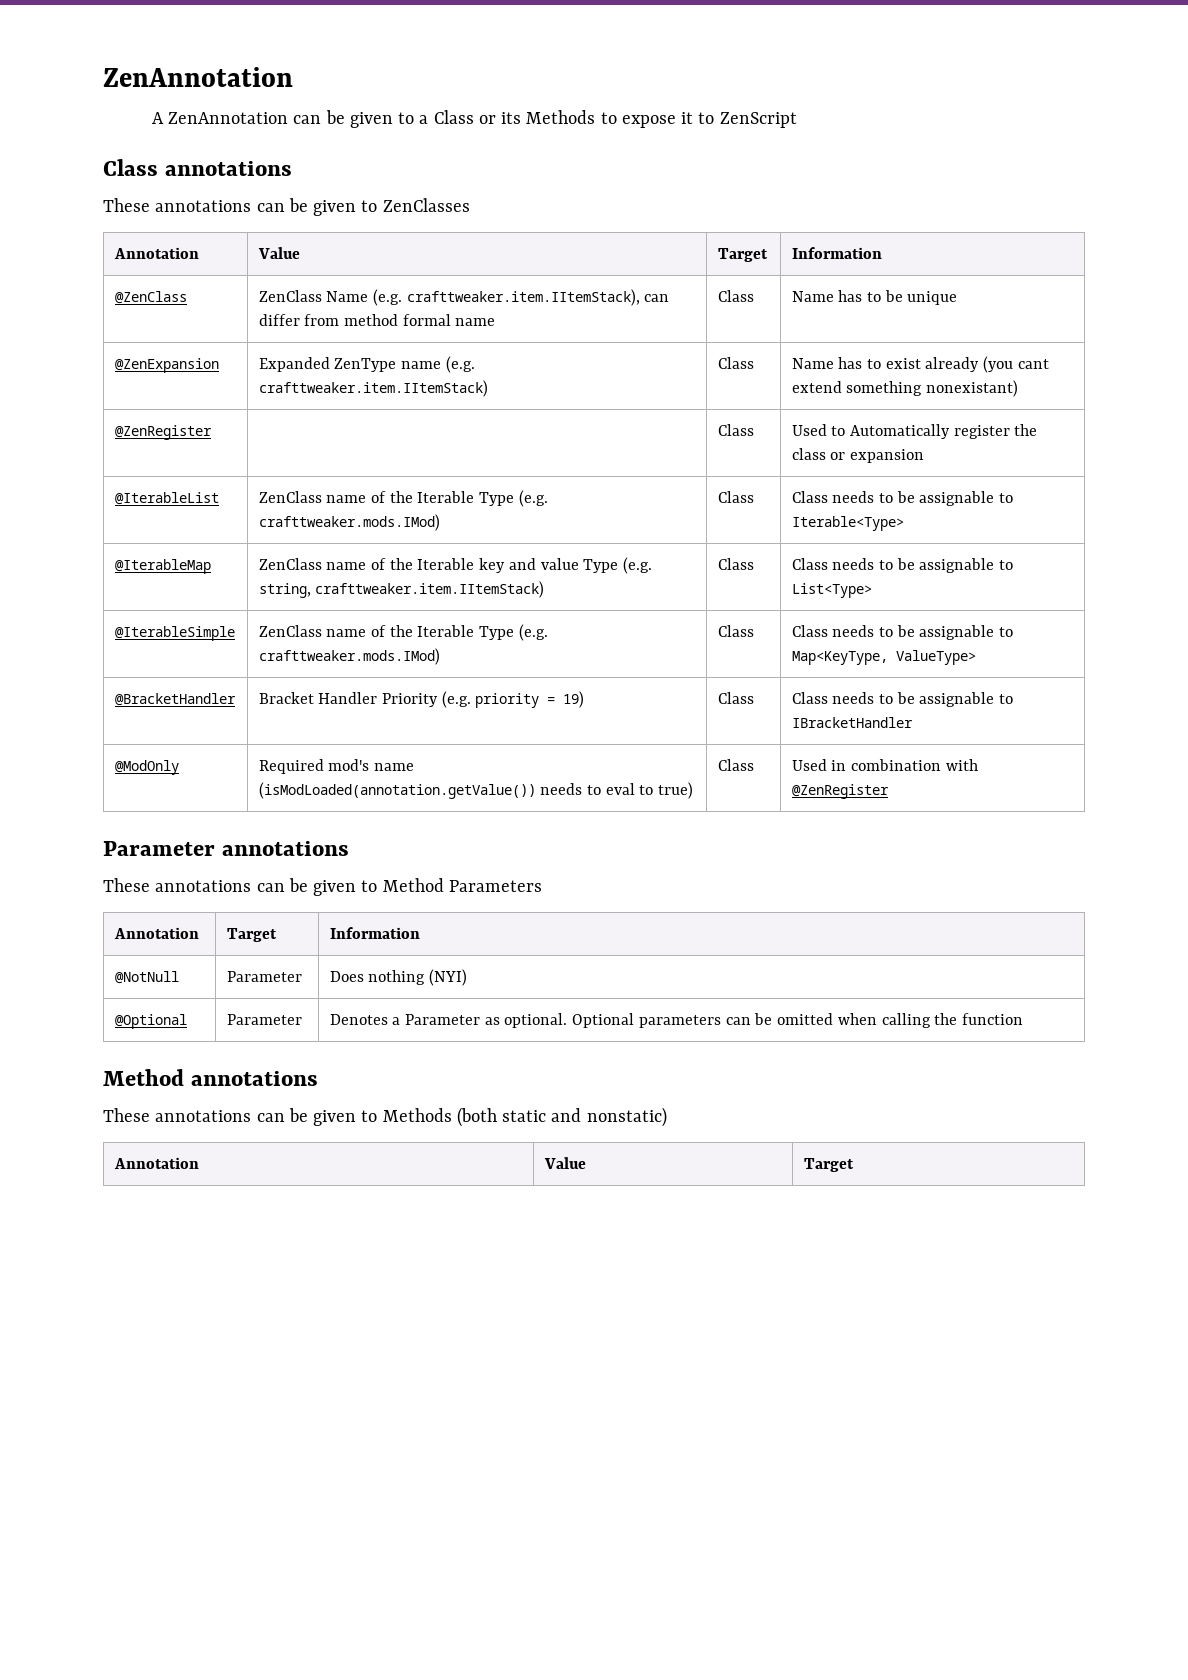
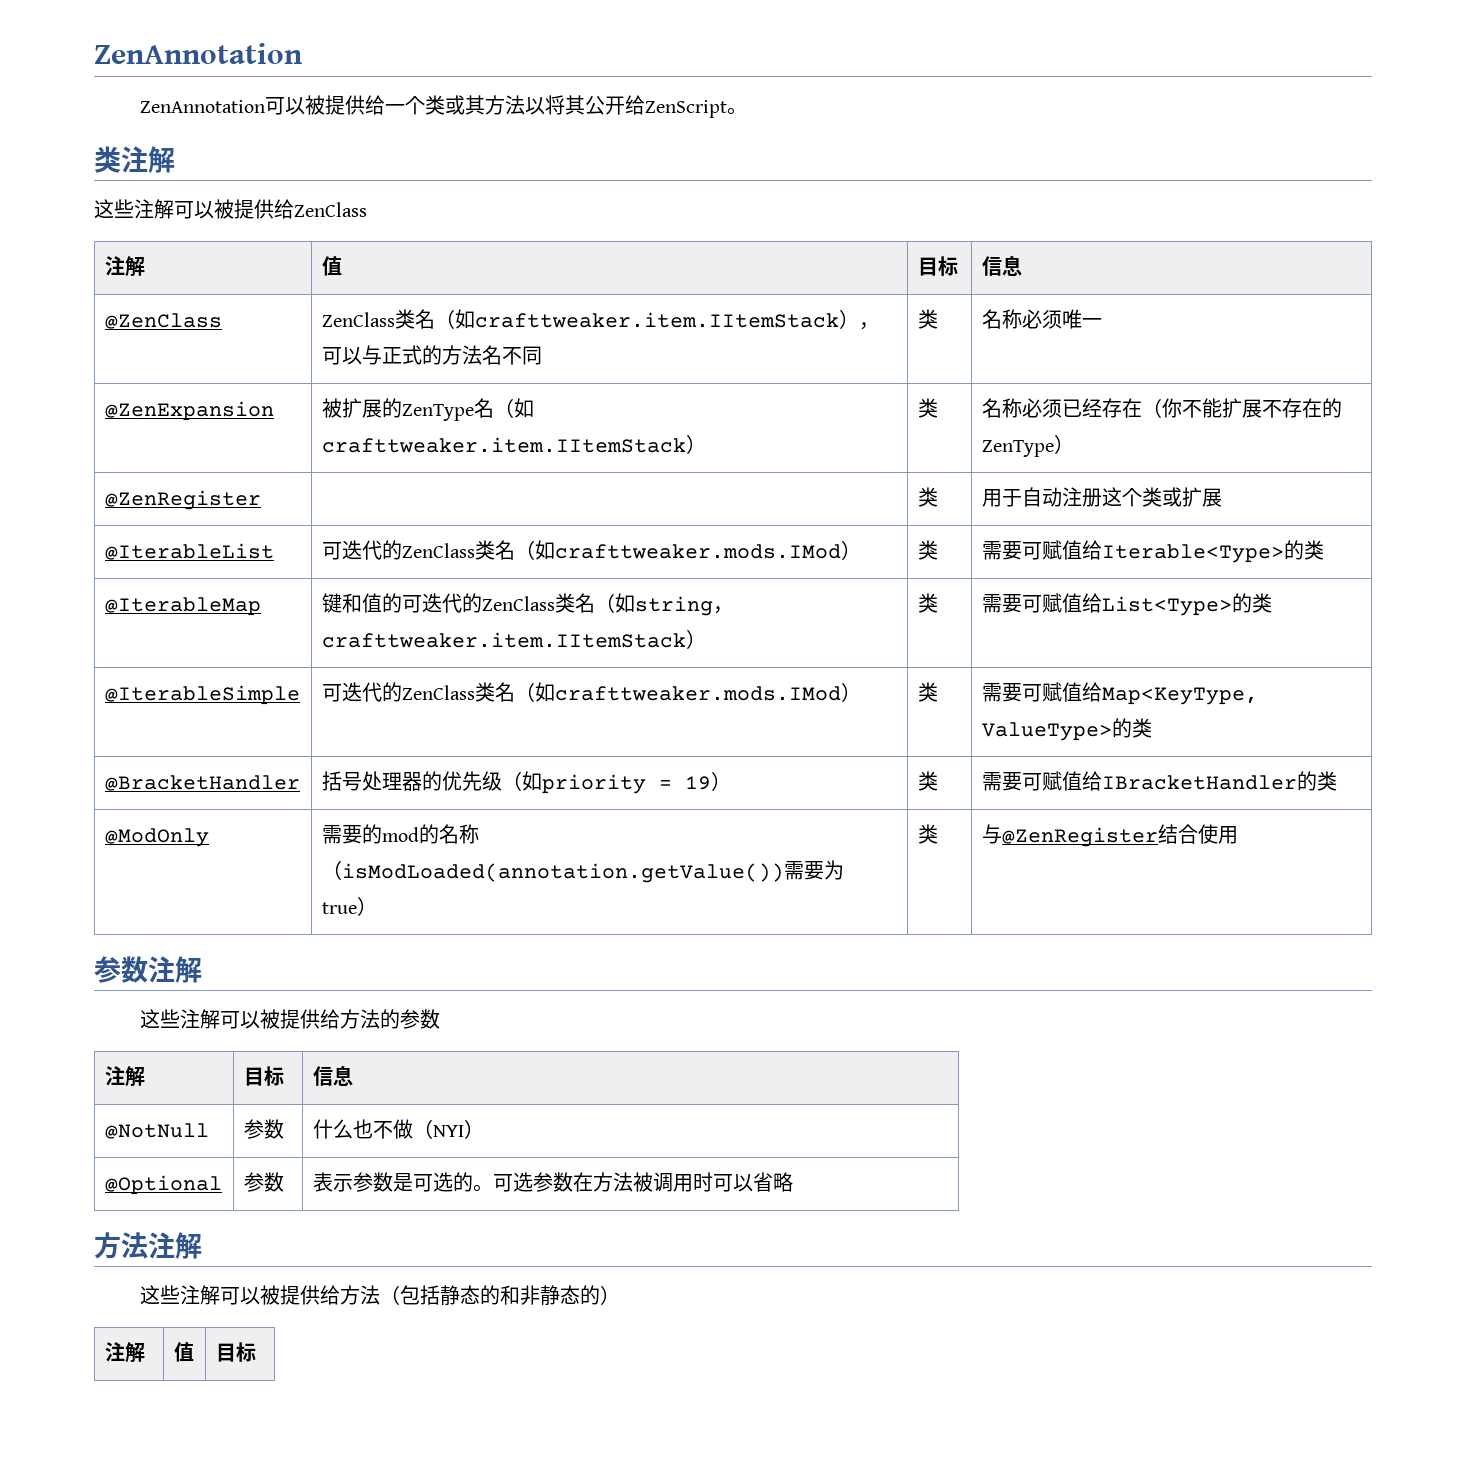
[151,110,797,128] [103,159,293,176] [103,198,470,216] [113,247,199,259] [257,247,300,259] [717,248,768,262] [791,247,882,259] [114,291,187,304] [258,289,670,306] [258,314,496,326] [717,290,754,302] [791,290,958,305] [114,358,219,373] [258,356,475,373] [258,380,488,397] [717,357,754,369] [791,356,1049,373] [791,380,1019,397] [114,425,212,440] [717,424,754,436] [791,424,1038,439] [791,448,925,463] [114,492,219,505] [258,490,548,507] [258,514,440,531] [717,491,754,503] [791,491,1014,506] A ZenAnnotation can be given to a Class or its Methods to expose it to ZenScript // Class annotations // These annotations can be given to ZenClasses // Annotation | Value | Target | Information // @ZenClass | ZenClass Name (e.g. crafttweaker.item.IItemStack), can differ from method formal name | Class | Name has to be unique // @ZenExpansion | Expanded ZenType name (e.g. crafttweaker.item.IItemStack) | Class | Name has to exist already (you cant extend something nonexistant) // @ZenRegister | | Class | Used to Automatically register the class or expansion // @IterableList | ZenClass name of the Iterable Type (e.g. crafttweaker.mods.IMod) | Class | Class needs to be assignable to -> [139,95,747,118] [94,146,175,173] [94,199,367,219] [104,256,145,277] [321,256,342,276] [917,256,958,276] [981,255,1022,276] [104,313,222,329] [321,309,879,330] [321,345,542,365] [917,309,938,329] [981,309,1102,329] [104,401,274,421] [321,398,534,421] [321,434,706,454] [917,398,938,418] [981,398,1342,418] [981,434,1074,457] [104,490,261,510] [917,487,938,507] [981,487,1222,507] [104,543,274,560] [321,540,861,560] [917,540,938,560] [981,540,1102,560] ZenAnnotation可以被提供给一个类或其方法以将其公开给ZenScript。 // 类注解 // 这些注解可以被提供给ZenClass // 注解 | 值 | 目标 | 信息 // @ZenClass | ZenClass类名（如crafttweaker.item.IItemStack），可以与正式的方法名不同 | 类 | 名称必须唯一 // @ZenExpansion | 被扩展的ZenType名（如crafttweaker.item.IItemStack） | 类 | 名称必须已经存在（你不能扩展不存在的ZenType） // @ZenRegister | | 类 | 用于自动注册这个类或扩展 // @IterableList | 可迭代的ZenClass类名（如crafttweaker.mods.IMod） | 类 | 需要可赋值给
(904, 523) none -> [1283,540,1324,560] 的类
[258,557,653,574] [258,581,545,598] [717,558,754,570] [791,558,1014,573] ZenClass name of the Iterable key and value Type (e.g. string, crafttweaker.item.IItemStack) | Class | Class needs to be assignable to -> [321,593,733,616] [321,629,706,649] [917,593,938,613] [981,593,1102,613] 键和值的可迭代的ZenClass类名（如string，crafttweaker.item.IItemStack） | 类 | 需要可赋值给
(872, 590) none -> [1231,593,1272,613] 的类
[258,624,548,641] [258,648,440,665] [717,625,754,637] [791,625,1014,640] ZenClass name of the Iterable Type (e.g. crafttweaker.mods.IMod) | Class | Class needs to be assignable to -> [321,682,861,702] [917,682,938,702] [981,682,1102,702] 可迭代的ZenClass类名（如crafttweaker.mods.IMod） | 类 | 需要可赋值给
(976, 657) none -> [1111,718,1152,738] 的类
[258,691,585,708] [717,692,754,704] [791,692,1014,707] Bracket Handler Priority (e.g. priority = 19) | Class | Class needs to be assignable to -> [321,771,731,794] [917,771,938,791] [981,771,1102,791] 括号处理器的优先级（如priority = 19） | 类 | 需要可赋值给
(913, 722) none -> [1296,771,1337,791] 的类
[258,759,415,774] [258,782,694,799] [717,759,754,771] [791,759,978,771] [791,784,889,799] [103,841,350,856] [103,878,542,896] [113,927,199,939] [226,928,277,942] [329,927,420,939] [114,971,179,984] [226,971,302,982] [329,969,468,986] [114,1014,187,1029] [226,1014,302,1025] [329,1013,1024,1028] [103,1069,319,1086] [103,1107,667,1127] [113,1157,199,1169] [543,1157,586,1169] [803,1158,854,1172] Required mod's name (isModLoaded(annotation.getValue()) needs to eval to true) | Class | Used in combination with @ZenRegister // Parameter annotations // These annotations can be given to Method Parameters // Annotation | Target | Information // @NotNull | Parameter | Does nothing (NYI) // @Optional | Parameter | Denotes a Parameter as optional. Optional parameters can be omitted when calling the function // Method annotations // These annotations can be given to Methods (both static and nonstatic) // Annotation | Value | Target -> [321,824,479,844] [321,860,844,883] [321,896,377,916] [917,824,938,844] [981,824,1238,847] [94,956,202,983] [139,1009,440,1029] [104,1066,145,1087] [243,1066,284,1086] [312,1065,353,1086] [104,1123,209,1139] [243,1119,284,1139] [312,1119,484,1139] [104,1175,222,1195] [243,1172,284,1192] [312,1172,793,1192] [94,1232,202,1259] [139,1285,620,1305] [104,1342,145,1363] [173,1342,194,1362] [215,1342,256,1362] 需要的mod的名称（isModLoaded(annotation.getValue())需要为true） | 类 | 与@ZenRegister结合使用 // 参数注解 // 这些注解可以被提供给方法的参数 // 注解 | 目标 | 信息 // @NotNull | 参数 | 什么也不做（NYI） // @Optional | 参数 | 表示参数是可选的。可选参数在方法被调用时可以省略 // 方法注解 // 这些注解可以被提供给方法（包括静态的和非静态的） // 注解 | 值 | 目标

